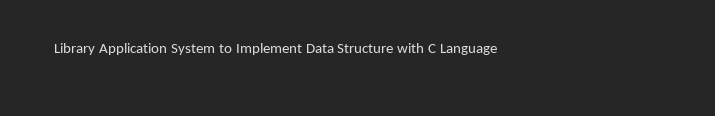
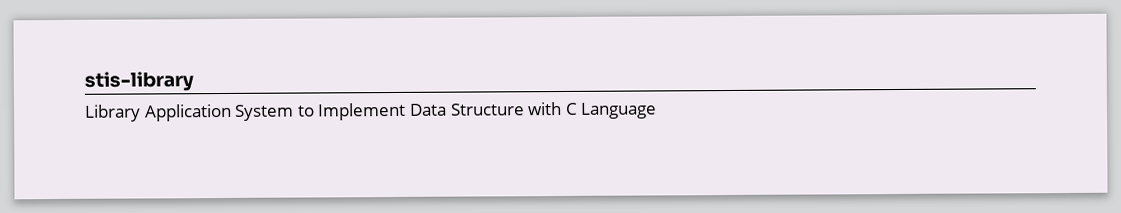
(54, 49) none -> [84,71,194,92] stis-library //

